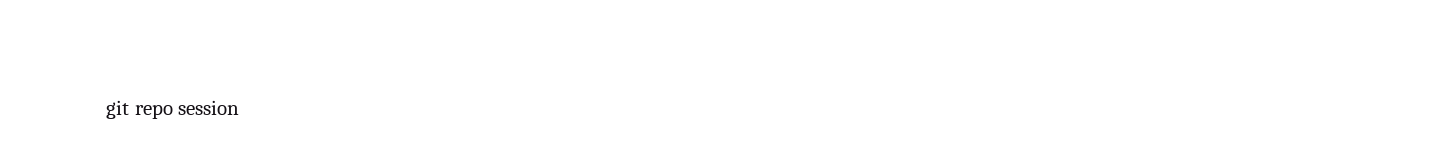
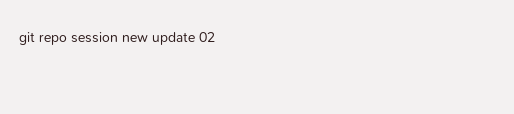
(240, 107) none -> [122,32,215,45] new update 02

